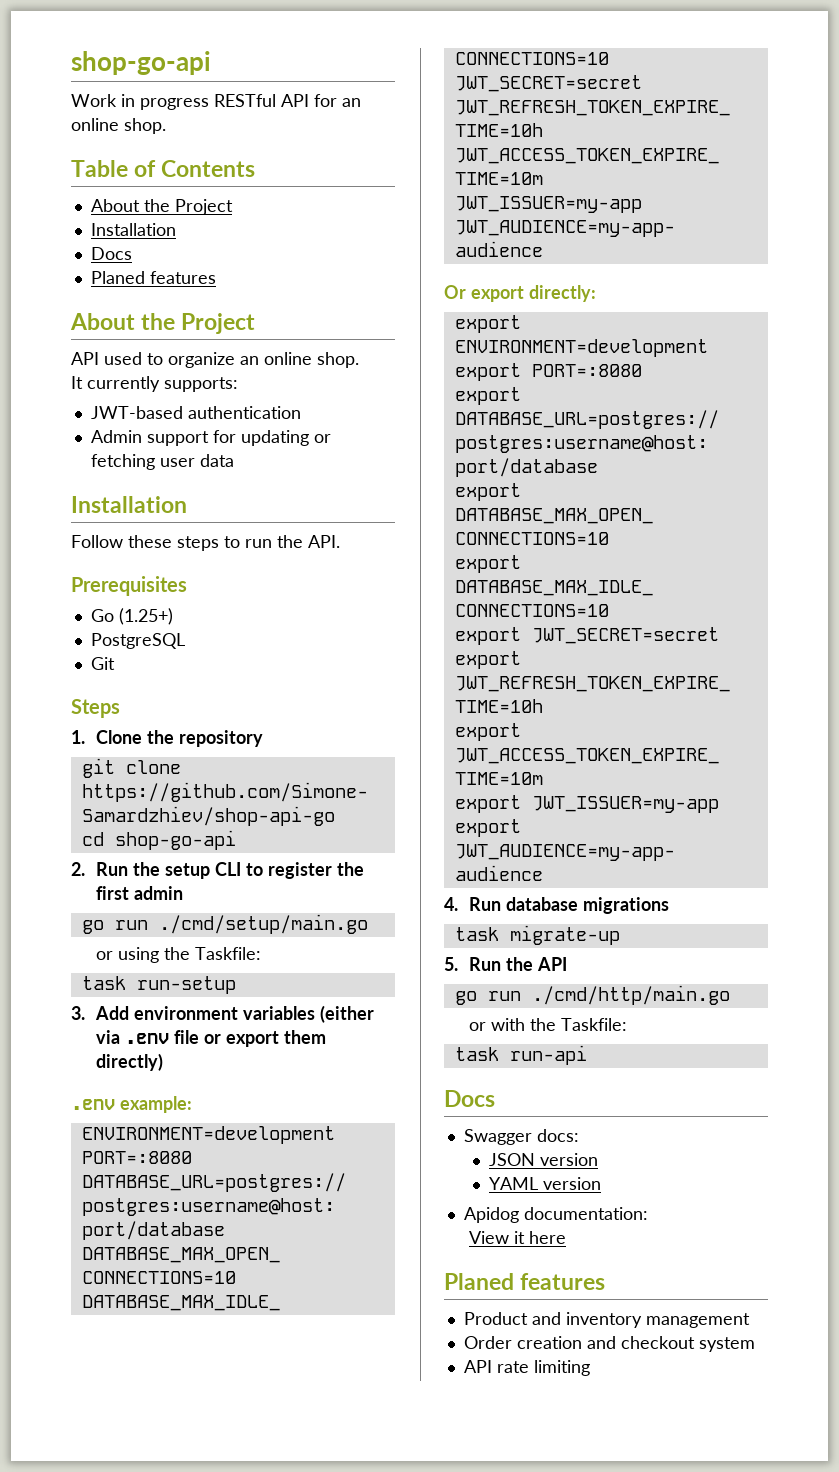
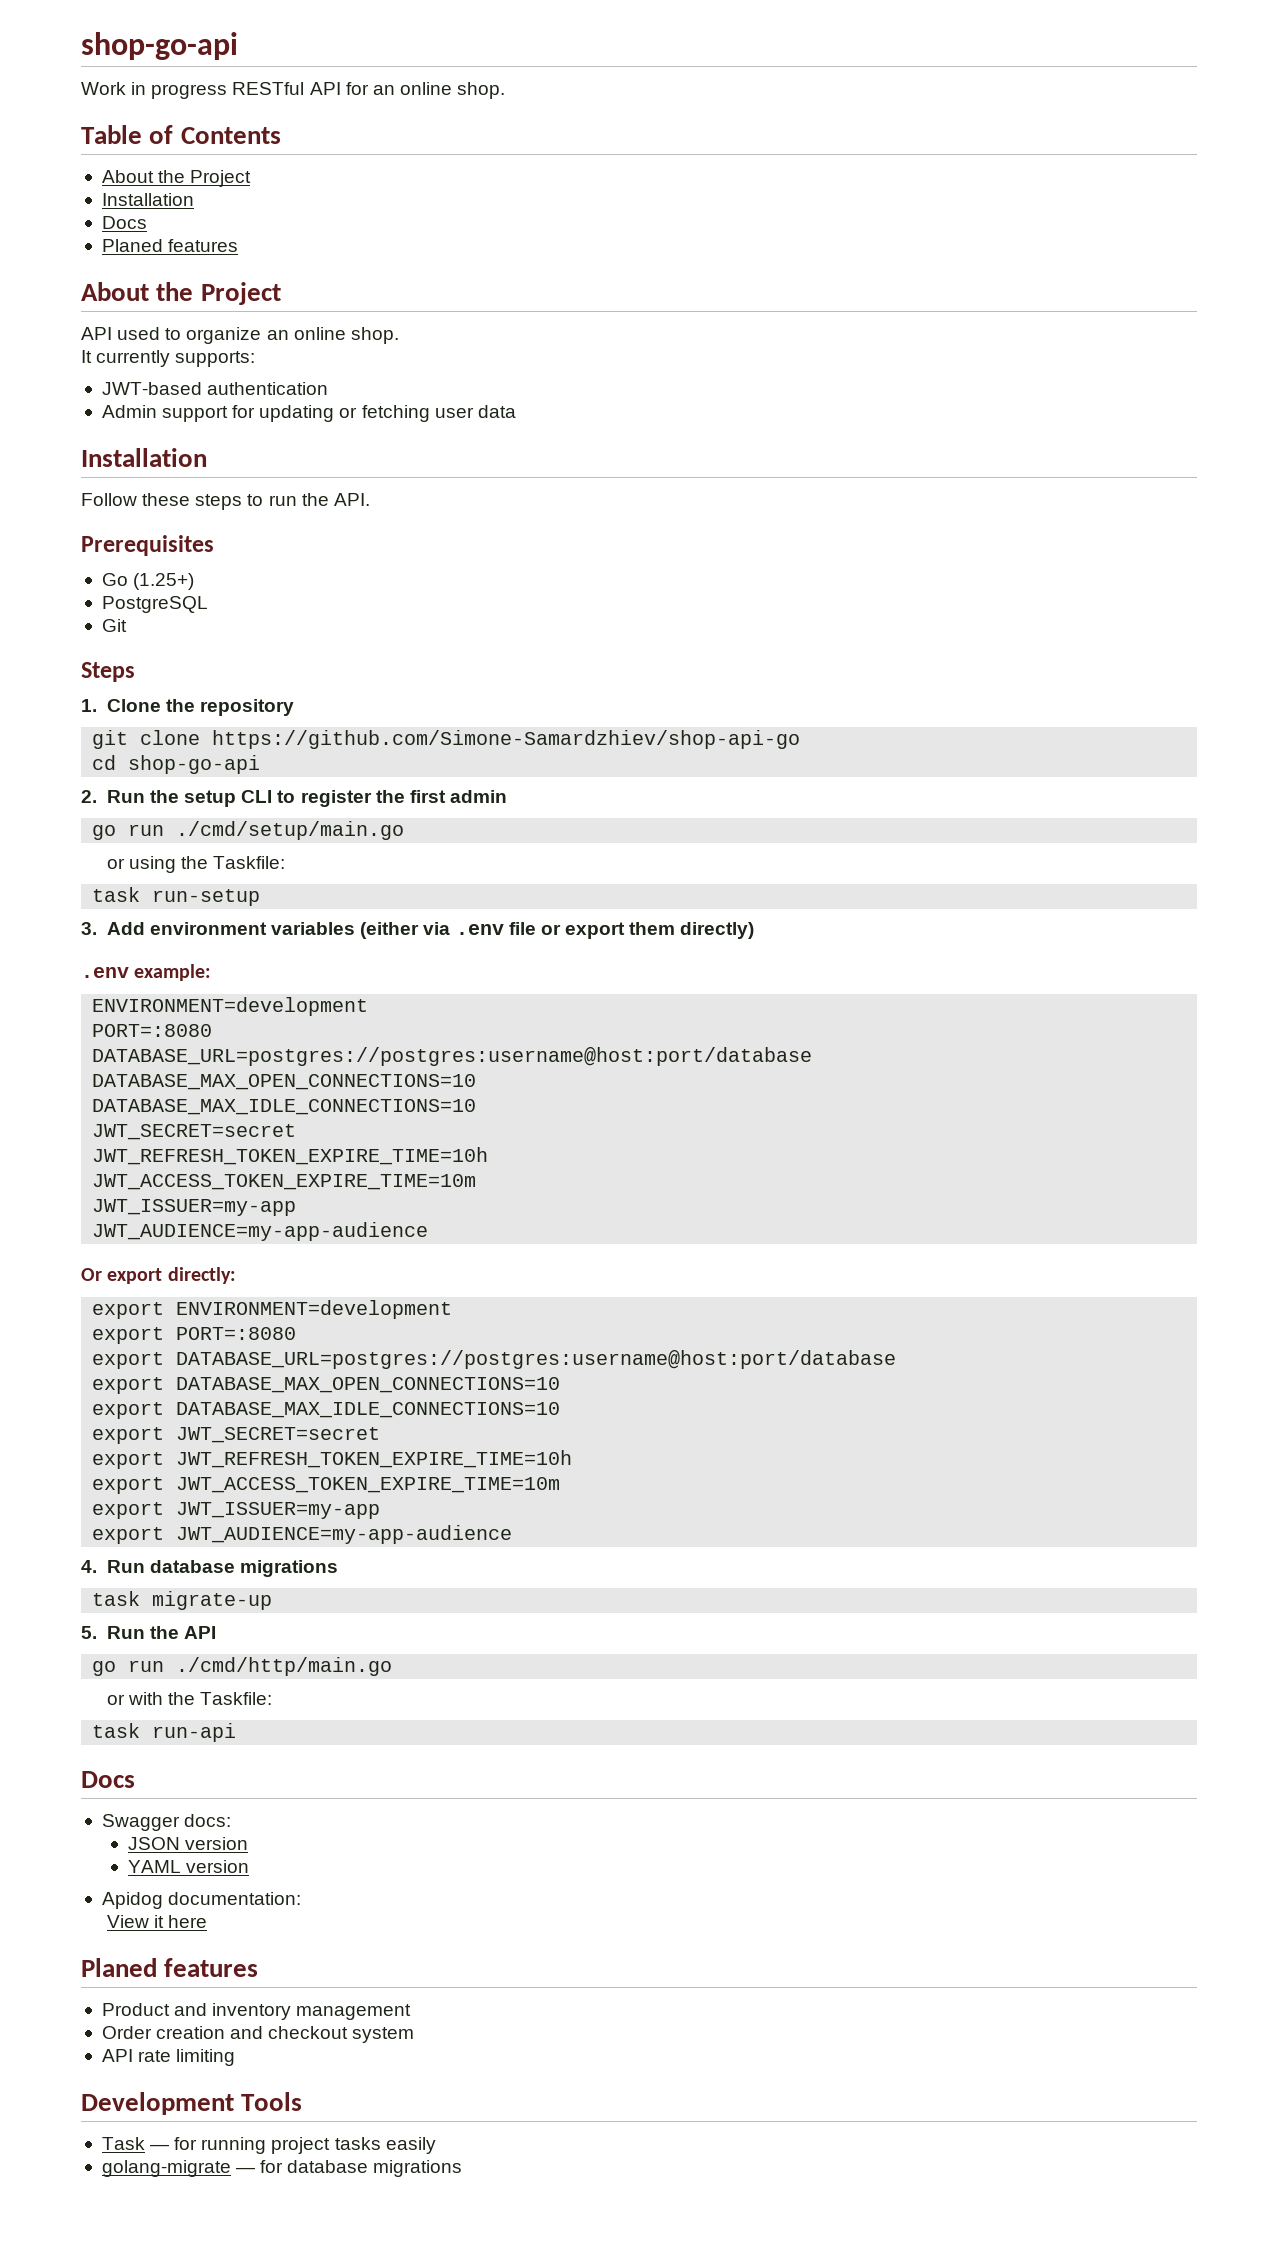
(590, 1368) none -> [81,2092,303,2115] [101,2137,436,2154] [101,2160,463,2177] // Development Tools // Task — for running project tasks easily // golang-migrate — for database migrations

